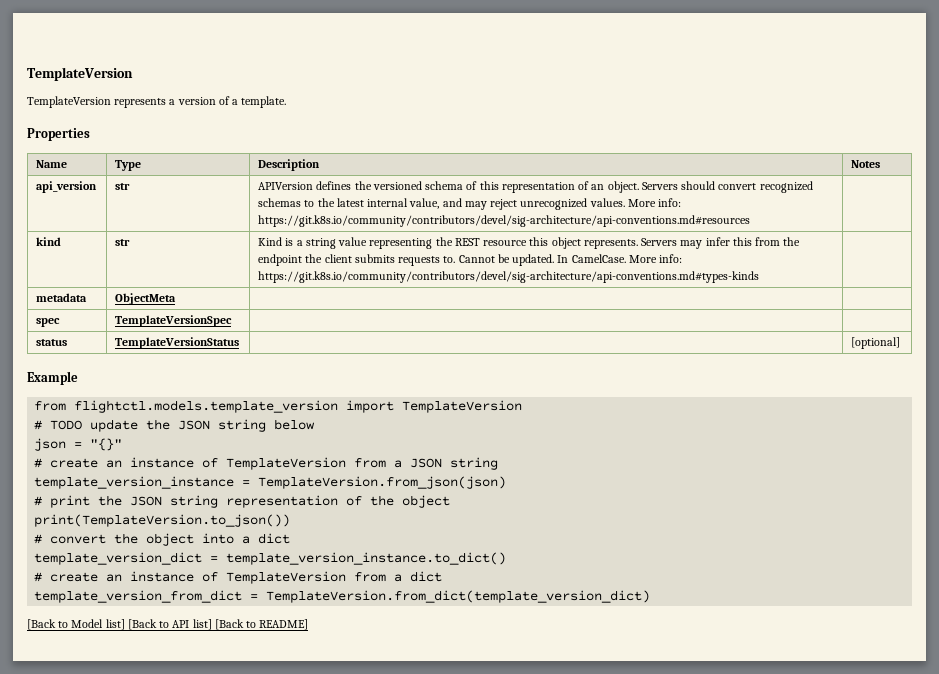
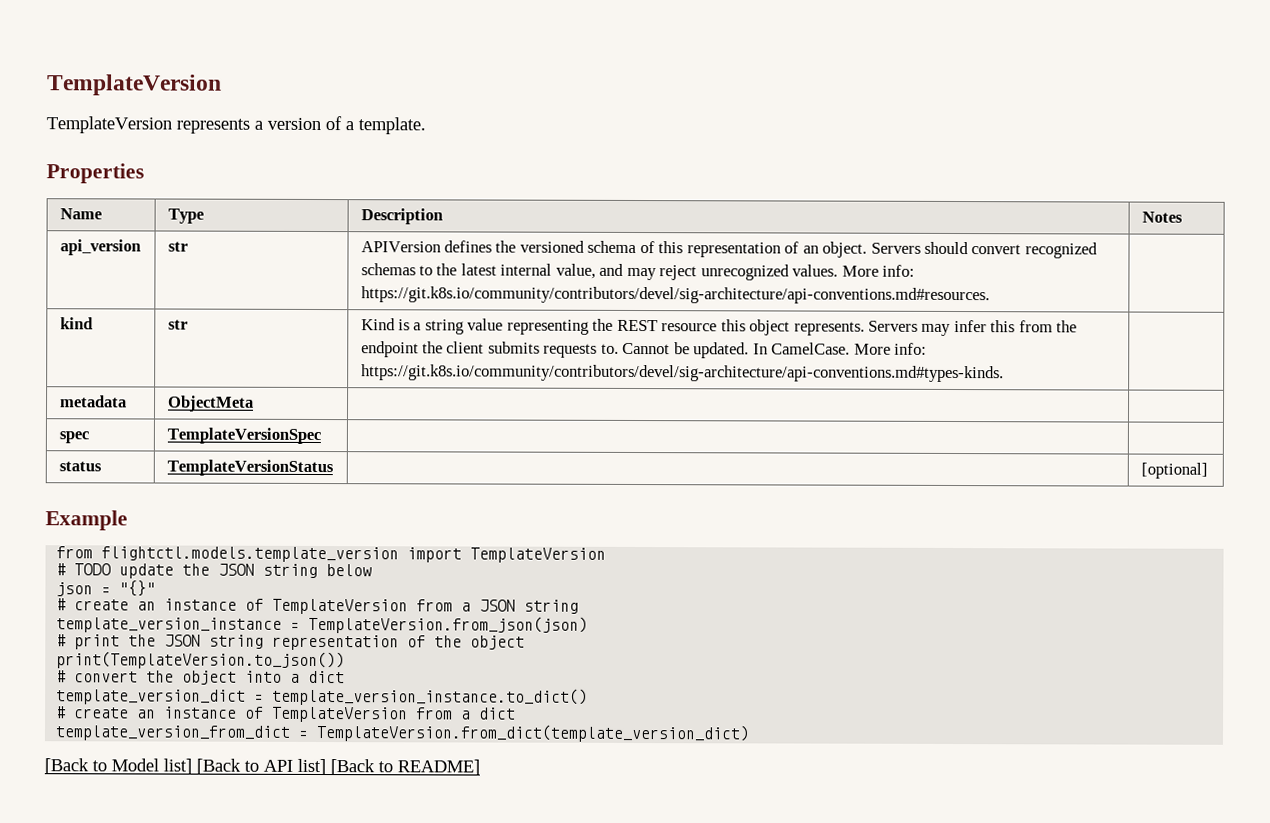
[258,215,751,227] https://git.k8s.io/community/contributors/devel/sig-architecture/api-conventions.md#resources -> [360,286,990,305] https://git.k8s.io/community/contributors/devel/sig-architecture/api-conventions.md#resources.
[258,271,760,283] https://git.k8s.io/community/contributors/devel/sig-architecture/api-conventions.md#types-kinds -> [360,364,1004,383] https://git.k8s.io/community/contributors/devel/sig-architecture/api-conventions.md#types-kinds.

